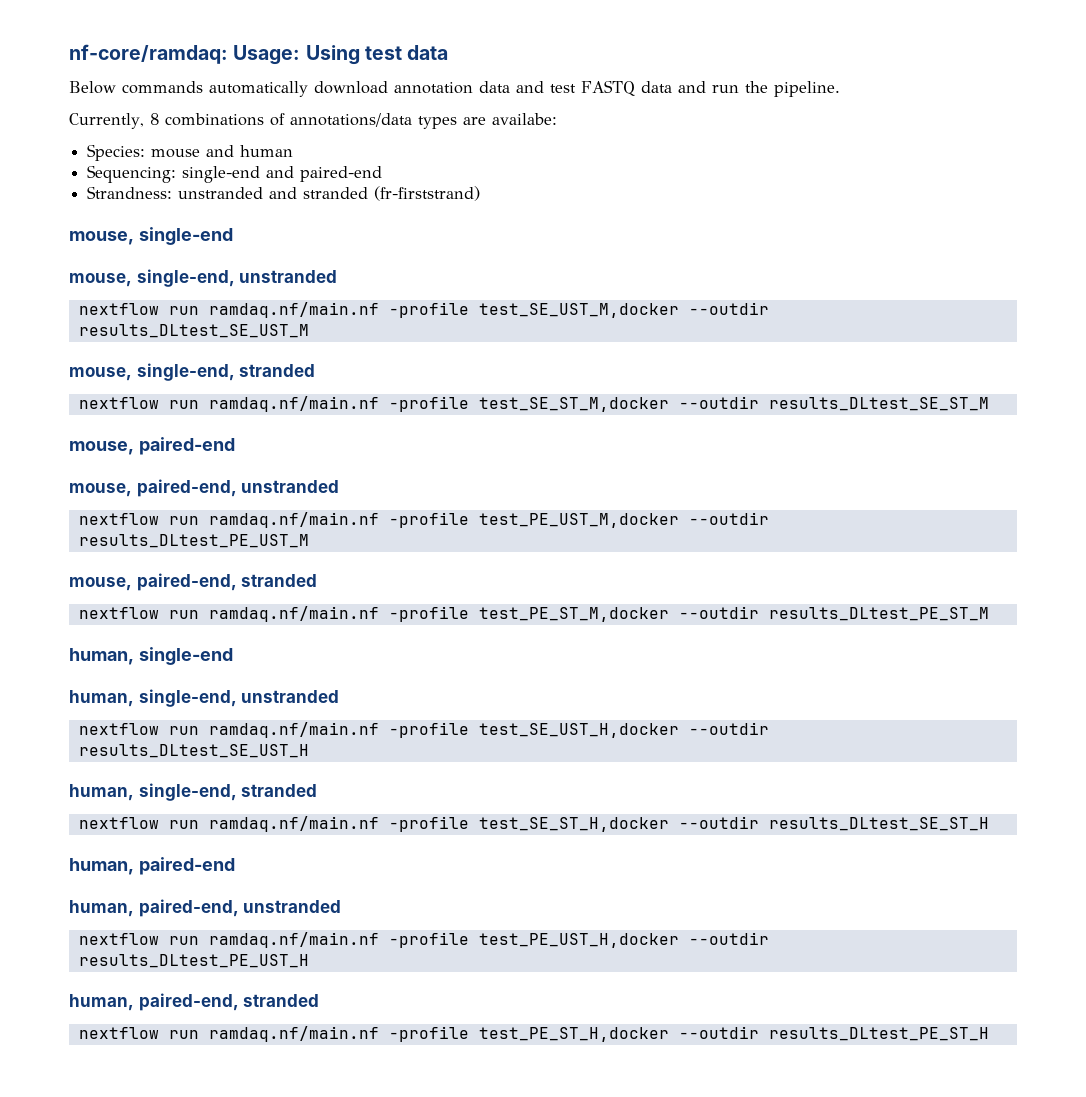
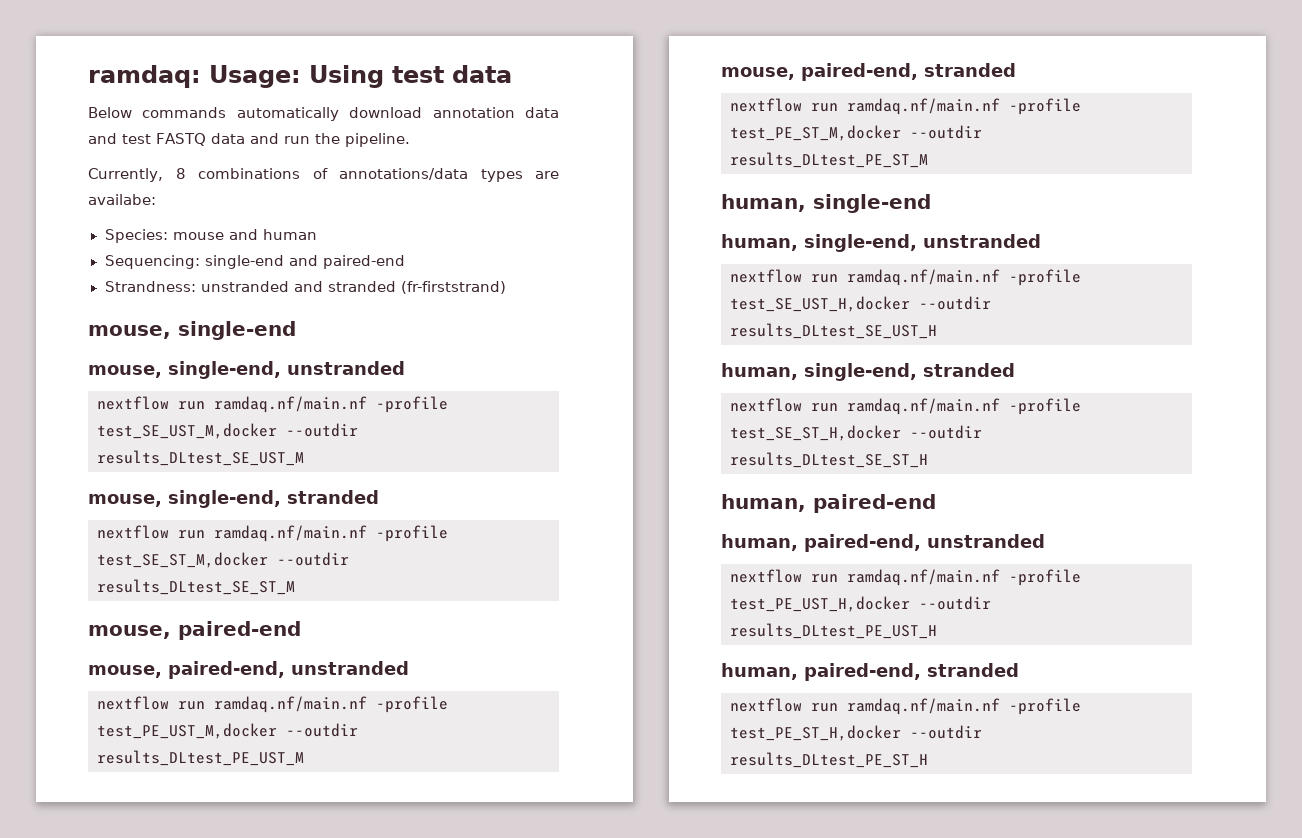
[69,44,228,64] nf-core/ramdaq: -> [88,65,201,88] ramdaq:

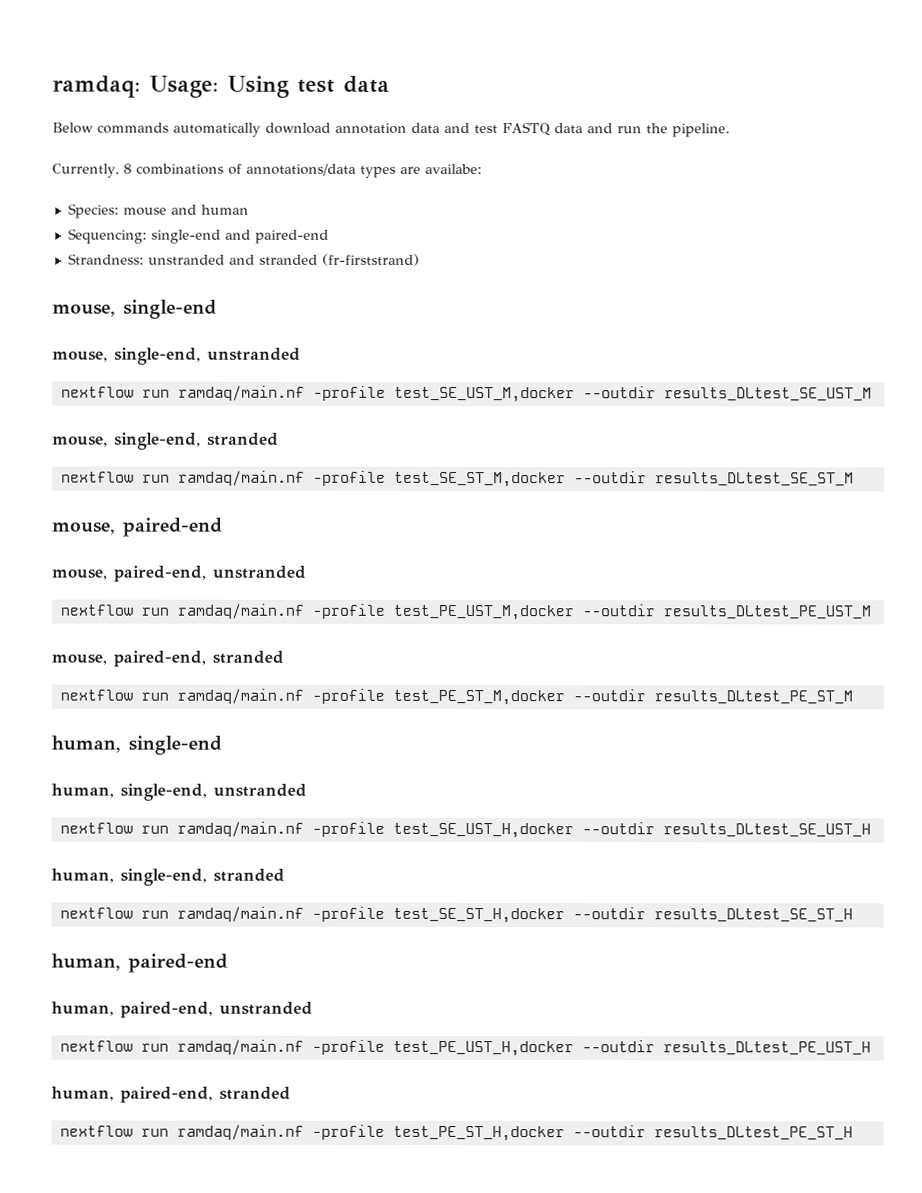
[214,396,367,413] ramdaq.nf/main.nf -> [177,385,305,401] ramdaq/main.nf
[214,525,367,542] ramdaq.nf/main.nf -> [177,470,305,486] ramdaq/main.nf
[214,696,367,713] ramdaq.nf/main.nf -> [176,603,304,619] ramdaq/main.nf
[847,98,1000,115] ramdaq.nf/main.nf -> [176,688,304,704] ramdaq/main.nf
[847,269,1000,286] ramdaq.nf/main.nf -> [176,821,304,837] ramdaq/main.nf
[847,398,1000,415] ramdaq.nf/main.nf -> [176,906,304,922] ramdaq/main.nf
[847,569,1000,586] ramdaq.nf/main.nf -> [176,1039,304,1055] ramdaq/main.nf
[847,698,1000,715] ramdaq.nf/main.nf -> [176,1124,304,1140] ramdaq/main.nf

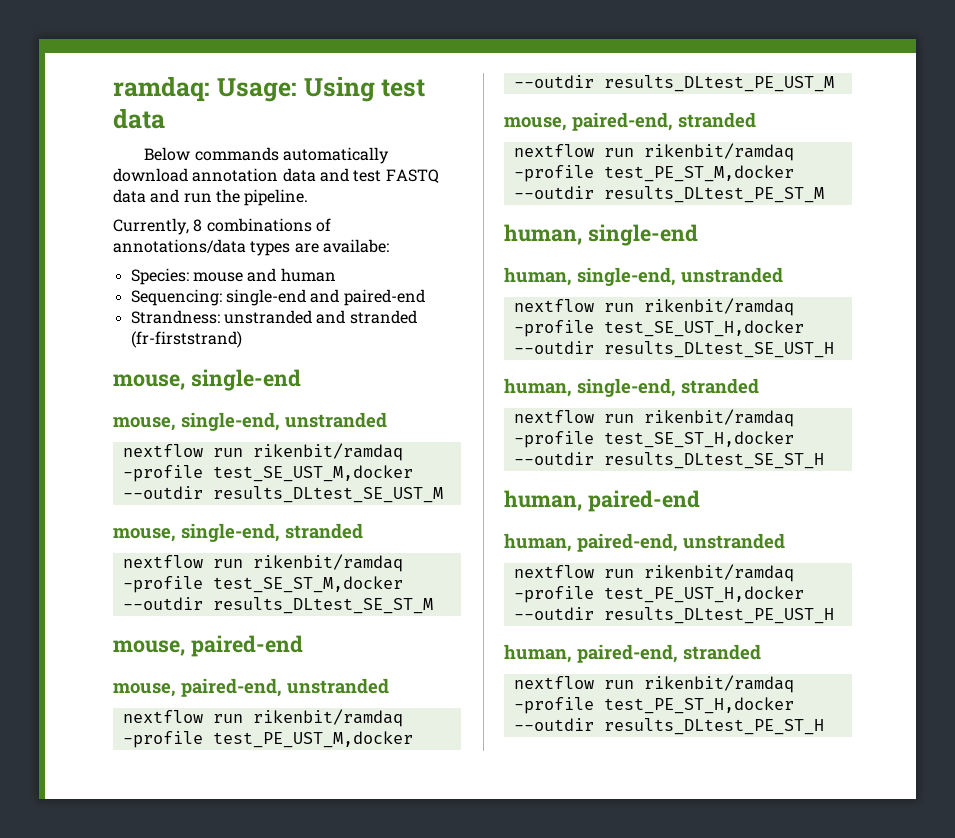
[177,385,305,401] ramdaq/main.nf -> [252,443,403,461] rikenbit/ramdaq
[177,470,305,486] ramdaq/main.nf -> [252,554,403,572] rikenbit/ramdaq
[176,603,304,619] ramdaq/main.nf -> [252,709,403,727] rikenbit/ramdaq
[176,688,304,704] ramdaq/main.nf -> [643,143,794,161] rikenbit/ramdaq
[176,821,304,837] ramdaq/main.nf -> [643,298,794,316] rikenbit/ramdaq
[176,906,304,922] ramdaq/main.nf -> [643,409,794,427] rikenbit/ramdaq
[176,1039,304,1055] ramdaq/main.nf -> [643,564,794,582] rikenbit/ramdaq
[176,1124,304,1140] ramdaq/main.nf -> [643,675,794,693] rikenbit/ramdaq

